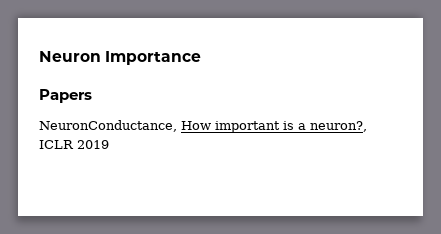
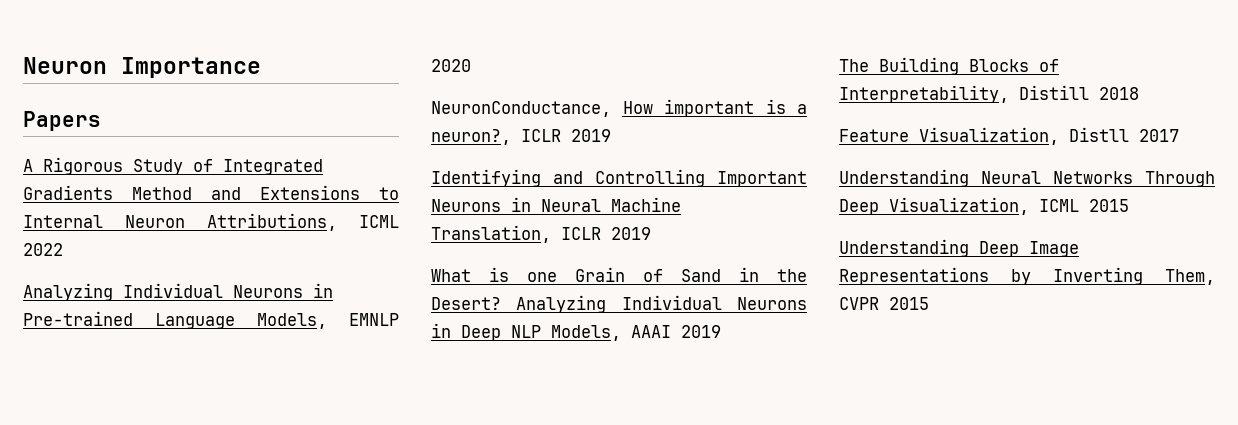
(92, 96) none -> [23,157,323,175] [23,185,399,200] [23,213,399,231] [23,243,63,256] [23,283,333,301] [23,311,399,329] [431,59,471,72] // A Rigorous Study of Integrated Gradients Method and Extensions to Internal Neuron Attributions, ICML 2022 // Analyzing Individual Neurons in Pre-trained Language Models, EMNLP 2020
(109, 144) none -> [431,169,807,187] [431,197,681,212] [431,225,651,243] [431,267,807,282] [431,295,807,313] [431,323,721,341] [839,57,1059,75] [839,85,1139,103] [839,127,1179,145] [839,169,1215,187] [839,197,1129,215] [839,239,1079,257] [839,267,1215,285] [839,297,929,310] // Identifying and Controlling Important Neurons in Neural Machine Translation, ICLR 2019 // What is one Grain of Sand in the Desert? Analyzing Individual Neurons in Deep NLP Models, AAAI 2019 // The Building Blocks of Interpretability, Distill 2018 // Feature Visualization, Distll 2017 // Understanding Neural Networks Through Deep Visualization, ICML 2015 // Understanding Deep Image Representations by Inverting Them, CVPR 2015

